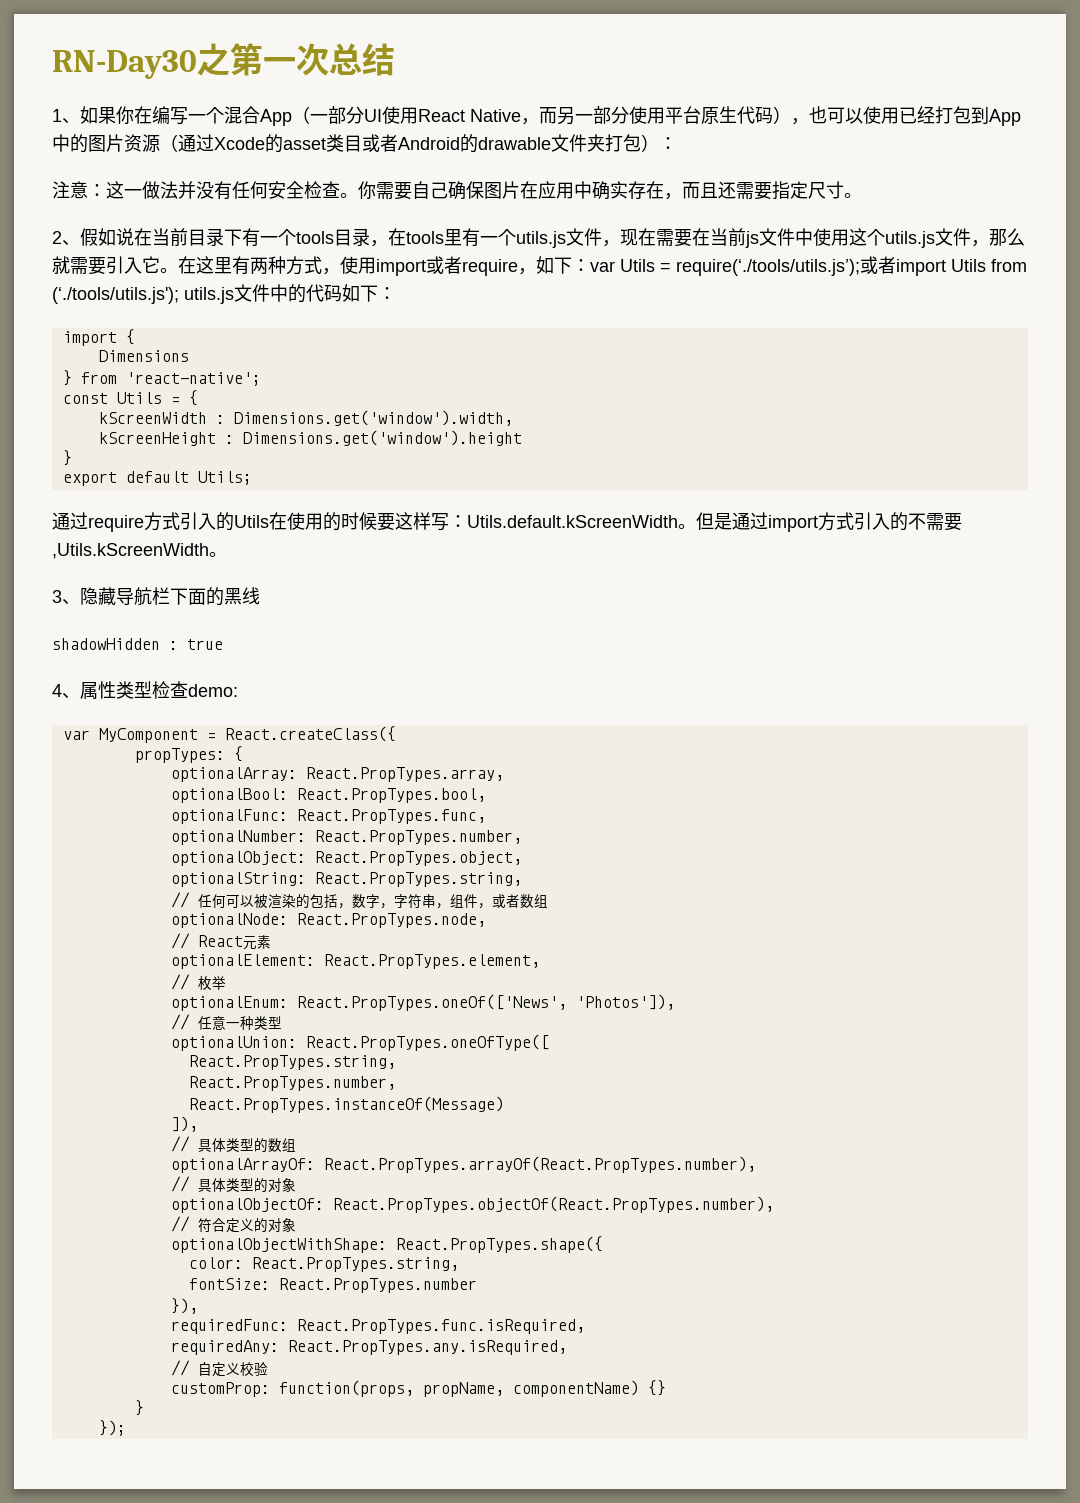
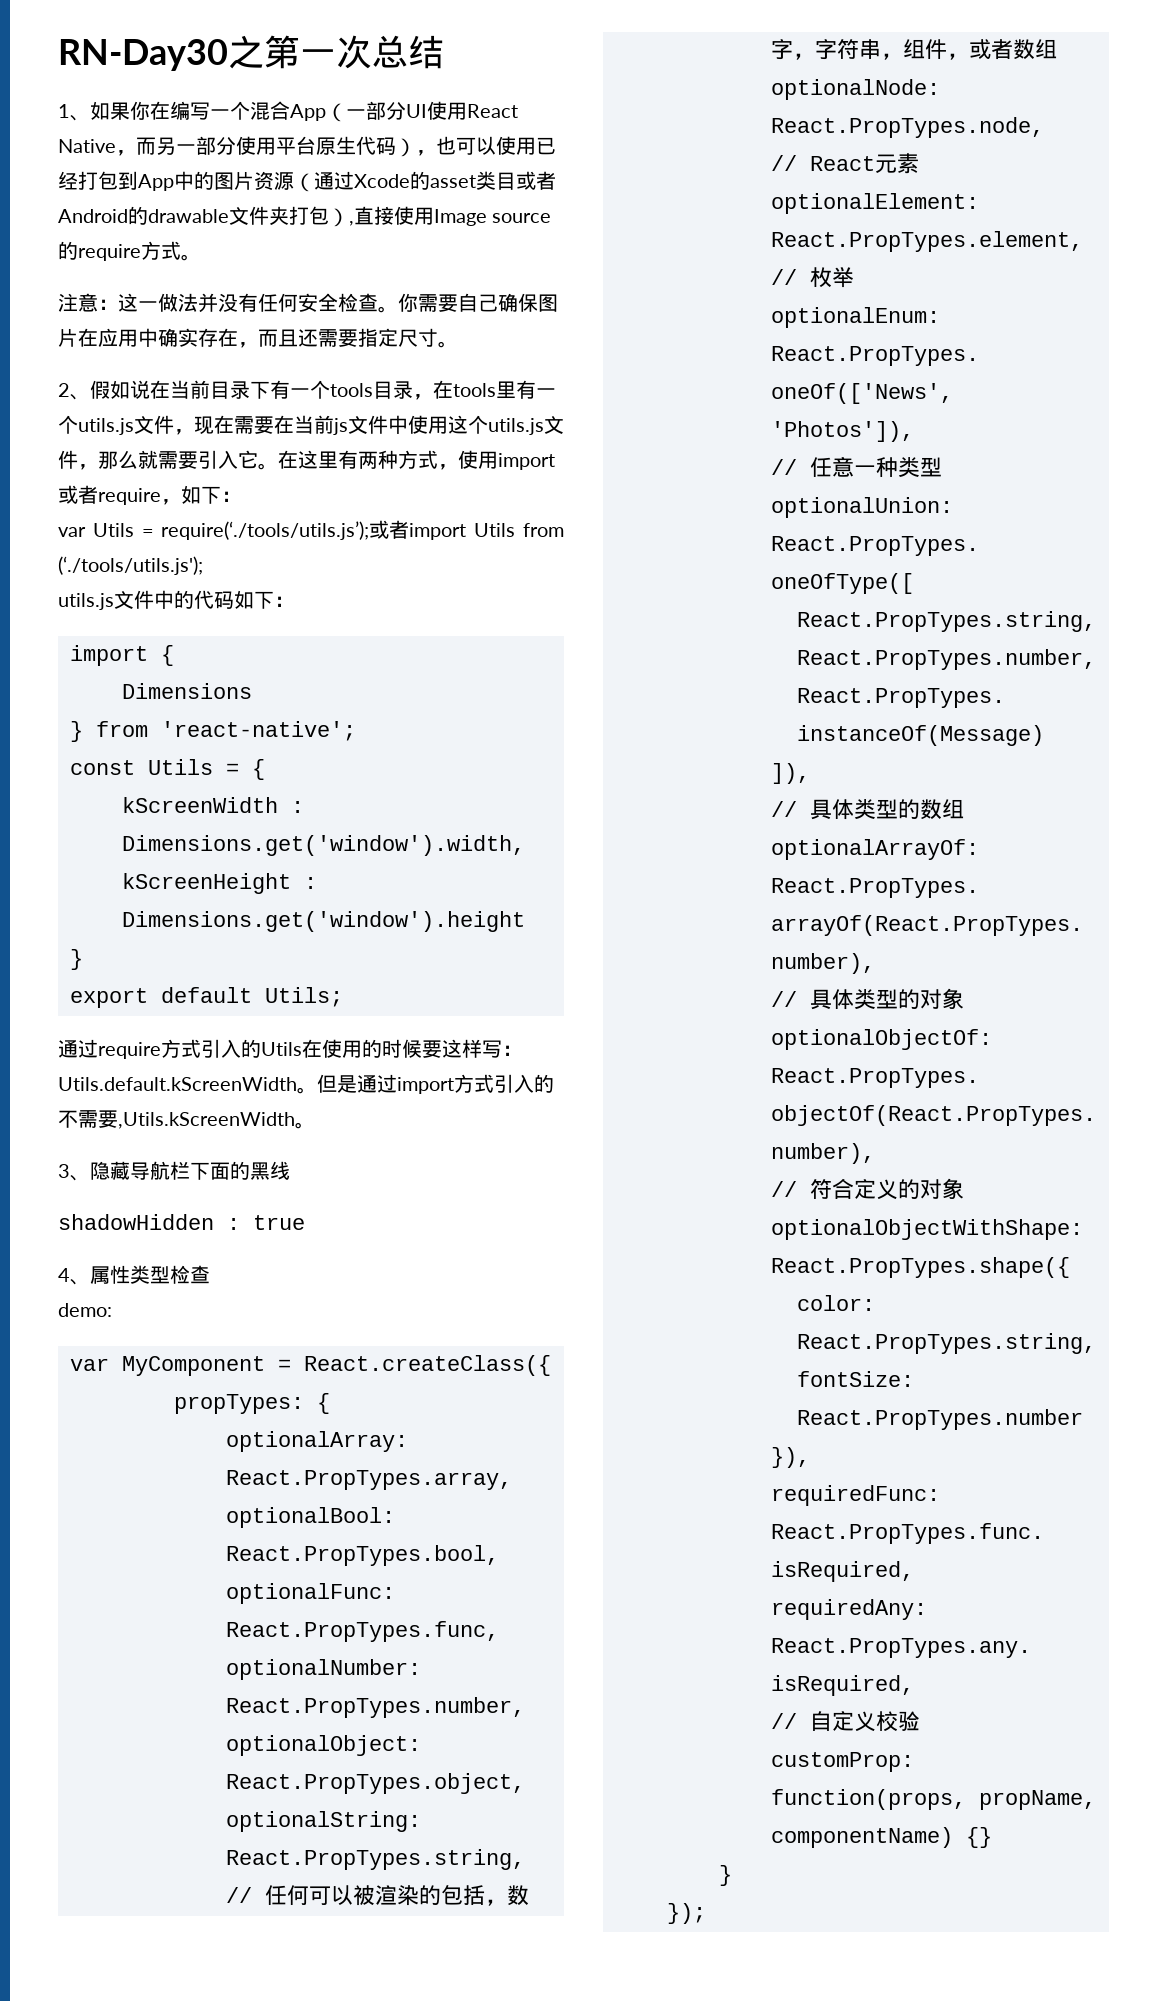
[659,137,677,150] ： -> [349,206,552,226] [58,241,201,261] ,直接使用Image source的require方式。
(590, 265) none -> (241, 496) //
(179, 295) none -> (203, 565) //
(188, 689) none -> (210, 1274) //

